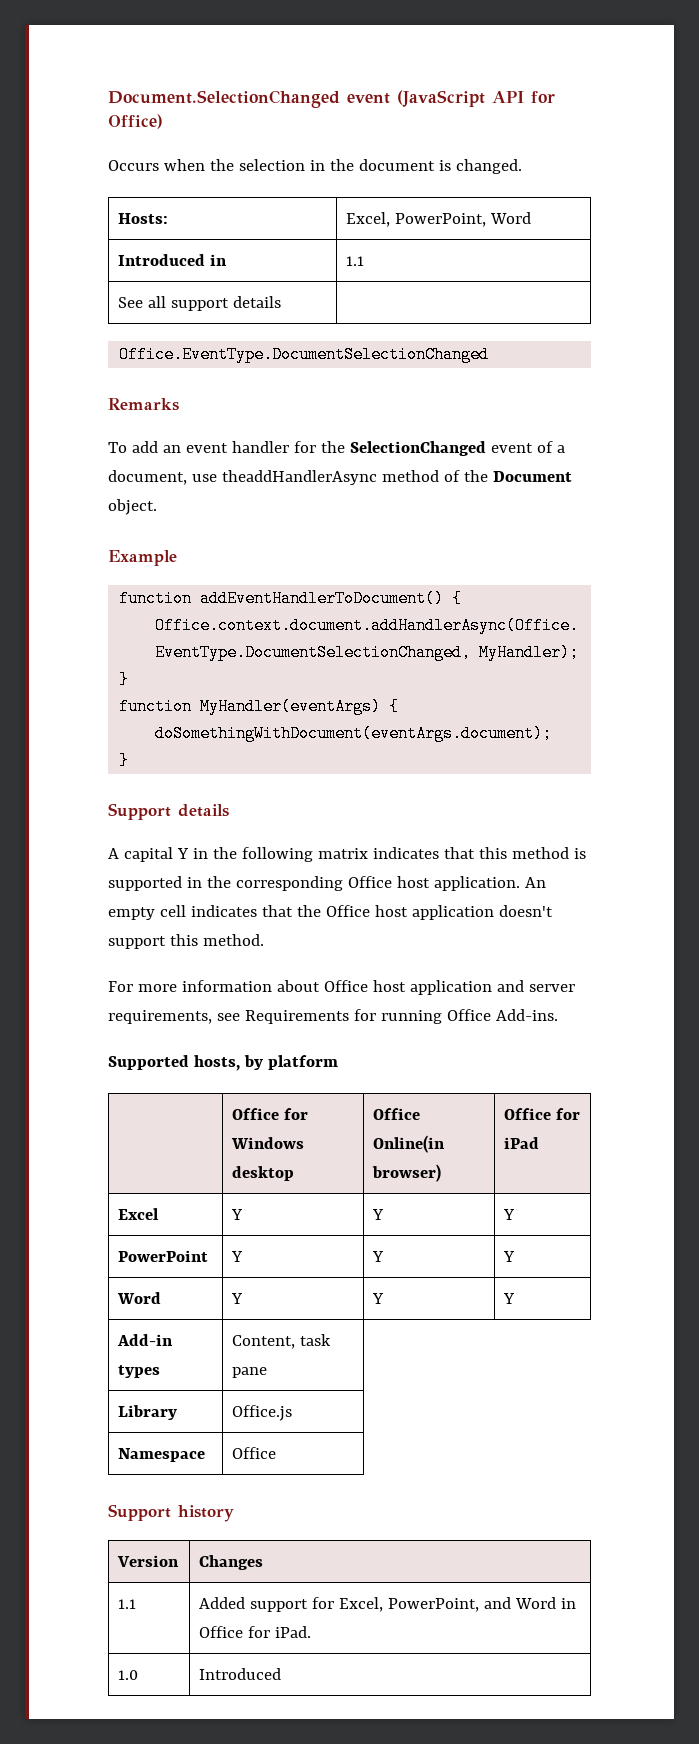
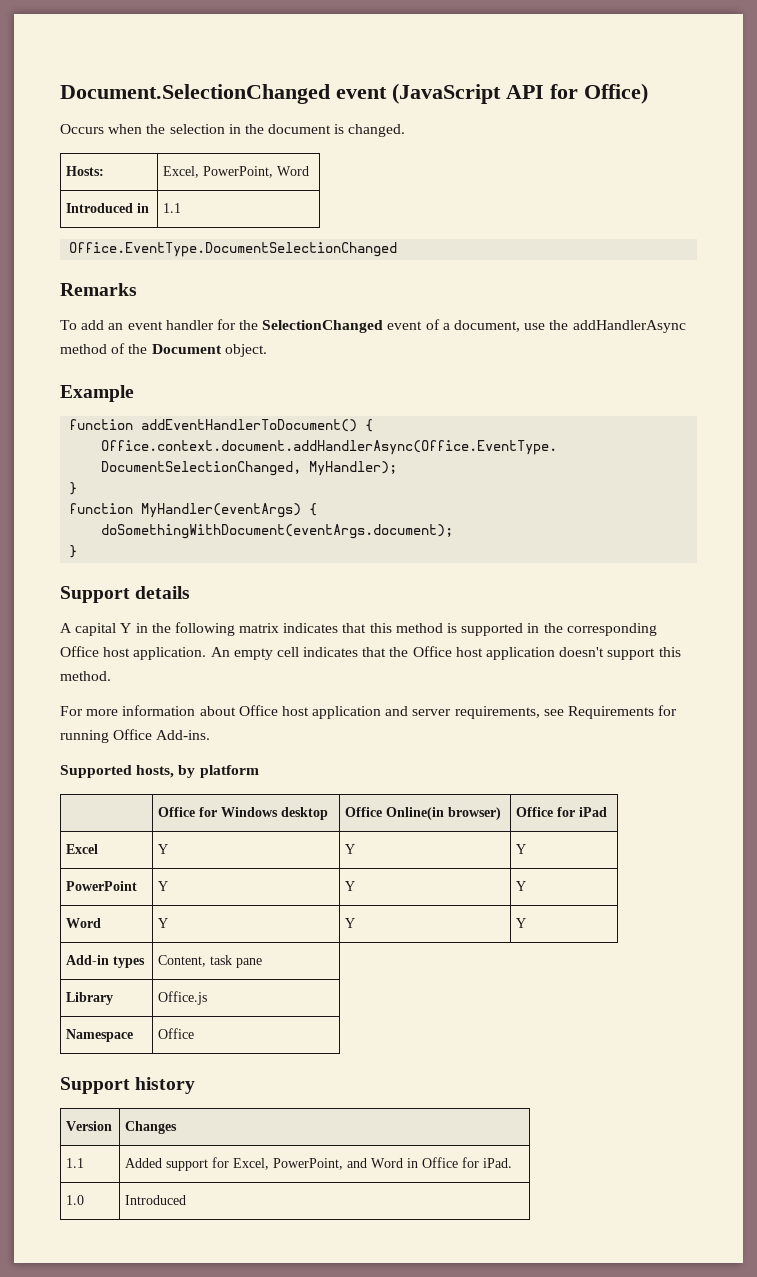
[118,296,282,311] // See all support details | -> (182, 208) none
[221,470,377,485] theaddHandlerAsync -> [549,320,686,333] the addHandlerAsync

